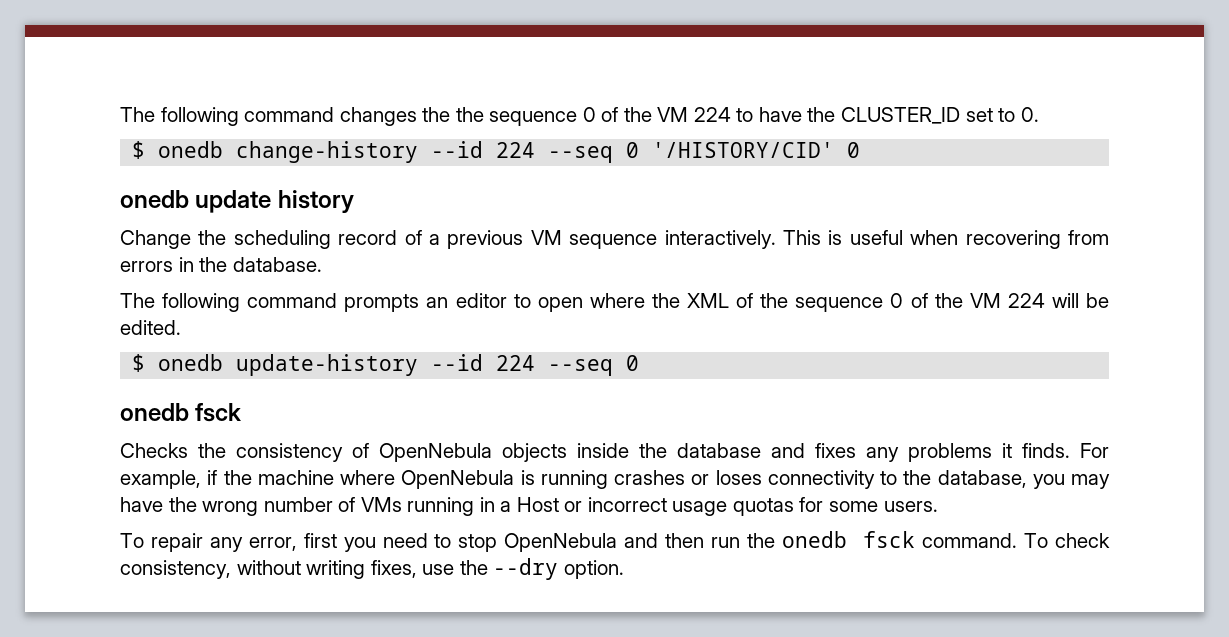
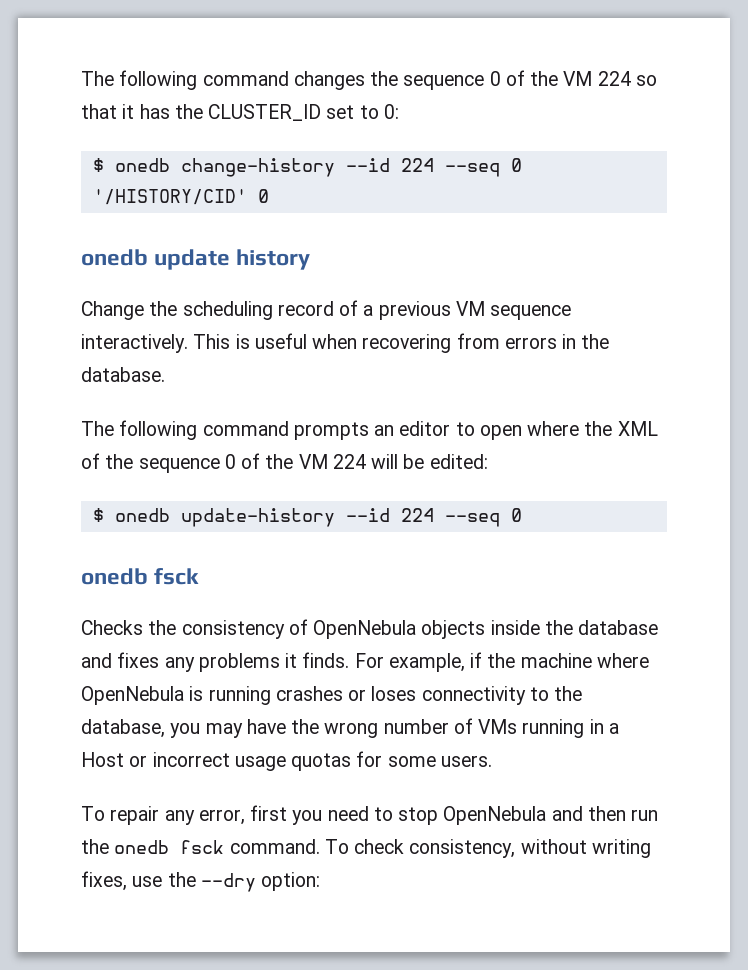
[455,107,802,126] the sequence 0 of the VM 224 to have -> [403,70,657,90] [81,104,170,119] sequence 0 of the VM 224 so that it has
[1020,107,1039,122] 0. -> [383,104,399,119] 0:
[120,320,181,335] edited. -> [429,454,488,469] edited:
[563,560,624,579] option. -> [261,872,321,891] option:

